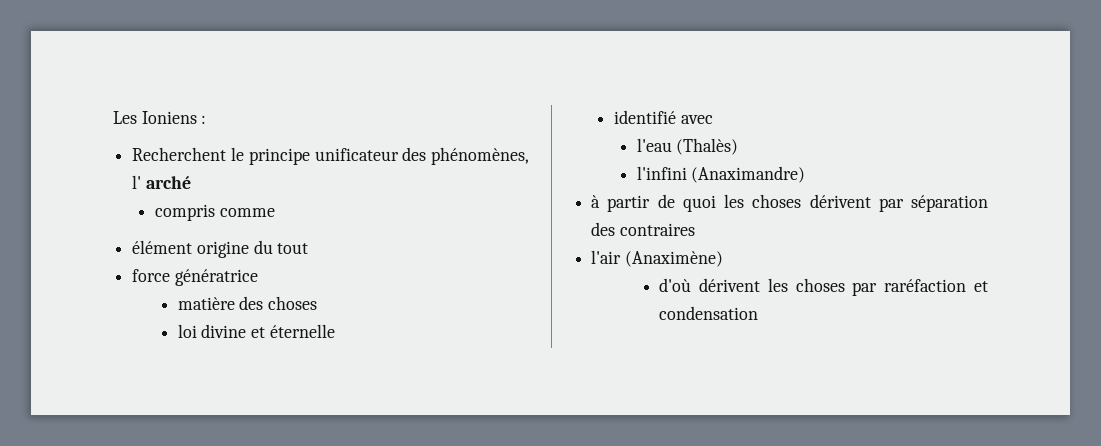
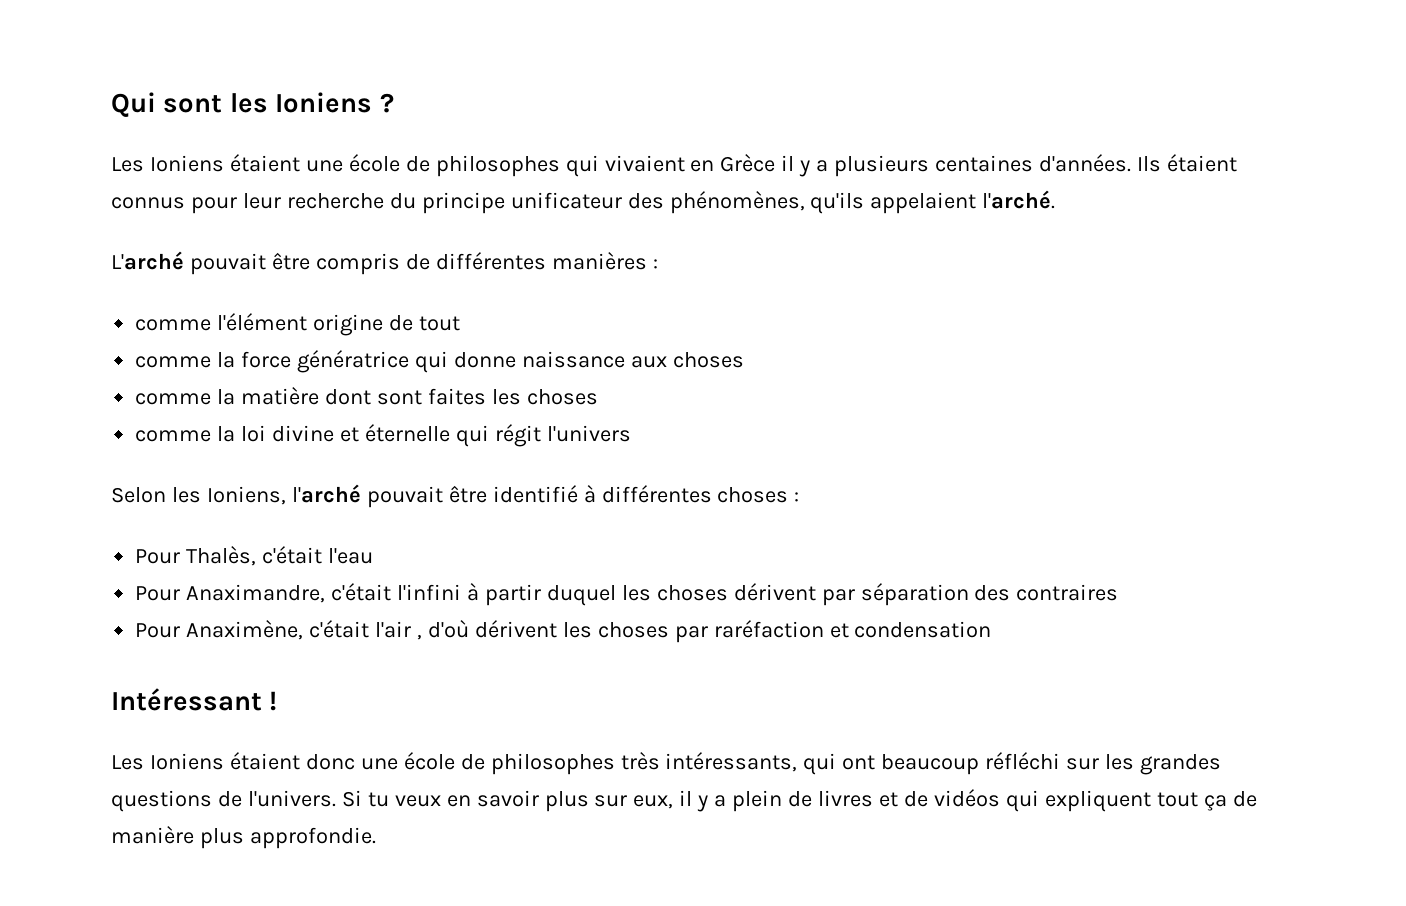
[113,111,207,124] [132,147,529,165] [132,175,191,189] [154,204,275,221] [132,240,273,258] Les Ioniens : // Recherchent le principe unificateur des phénomènes, l' arché // compris comme // élément origine du -> [111,92,394,117] [111,154,1237,177] [111,190,1056,214] [111,251,658,275] [135,313,414,336] Qui sont les Ioniens ? // Les Ioniens étaient une école de philosophes qui vivaient en Grèce il y a plusieurs centaines d'années. Ils étaient connus pour leur recherche du principe unificateur des phénomènes, qu'ils appelaient l'arché. // L'arché pouvait être compris de différentes manières : // comme l'élément origine de
(309, 248) none -> [135,352,236,368] comme la
[177,296,318,310] [177,324,335,338] [613,110,713,124] [636,138,739,155] [636,166,806,183] [591,194,716,212] // matière des choses // loi divine et éternelle // identifié avec // l'eau (Thalès) // l'infini (Anaximandre) // à partir de quoi -> [414,351,744,373] [135,387,598,405] [135,424,631,447] [111,484,800,508] [135,546,374,566] [135,583,616,606] qui donne naissance aux choses // comme la matière dont sont faites les choses // comme la loi divine et éternelle qui régit l'univers // Selon les Ioniens, l'arché pouvait être identifié à différentes choses : // Pour Thalès, c'était l'eau // Pour Anaximandre, c'était l'infini à partir duquel
[591,250,723,267] l'air (Anaximène) // -> [135,620,422,640] Pour Anaximène, c'était l'air ,
(759, 313) none -> [111,688,278,711] [111,752,1222,775] [111,789,1257,812] [111,826,376,849] // Intéressant ! // Les Ioniens étaient donc une école de philosophes très intéressants, qui ont beaucoup réfléchi sur les grandes questions de l'univers. Si tu veux en savoir plus sur eux, il y a plein de livres et de vidéos qui expliquent tout ça de manière plus approfondie.

